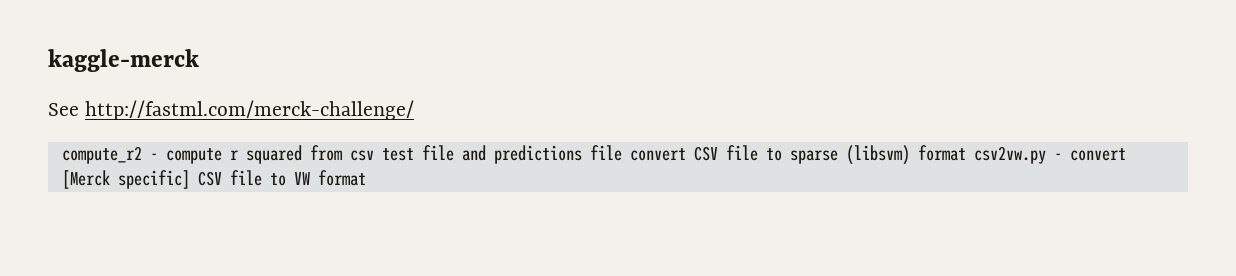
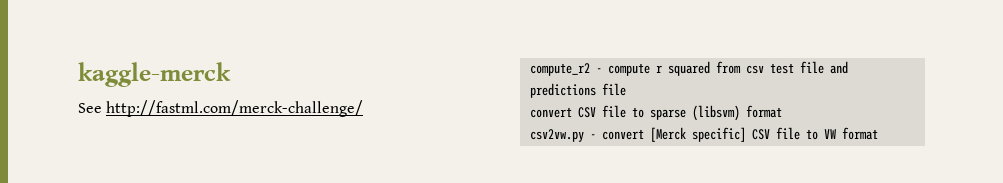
(622, 153) none -> (626, 89) //
(966, 153) none -> (782, 111) //

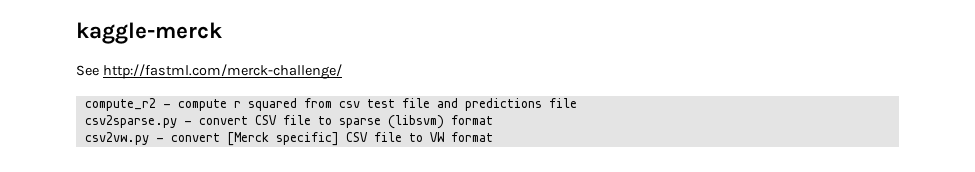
(626, 89) none -> [84,115,192,128] csv2sparse.py -

